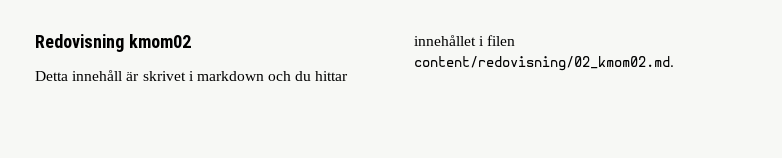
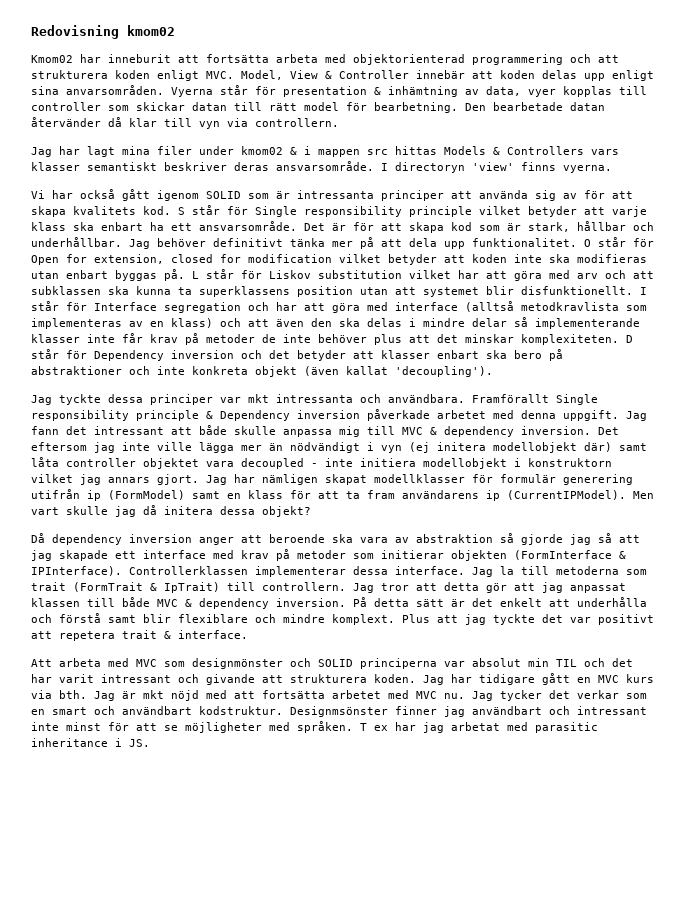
[35,70,349,81] [414,35,516,46] [414,56,674,71] Detta innehåll är skrivet i markdown och du hittar innehållet i filen content/redovisning/02_kmom02.md. -> [31,54,619,65] [31,70,654,81] [31,85,647,97] [31,102,605,113] [31,117,339,129] [31,146,619,157] [31,161,612,173] [31,189,633,201] [31,205,647,217] [31,221,654,233] [31,237,654,249] [31,254,647,265] [31,269,654,281] [31,286,647,297] [31,301,647,313] [31,317,640,329] [31,333,633,345] [31,349,563,361] [31,366,493,377] [31,394,598,405] [31,409,647,421] [31,425,619,437] [31,442,647,453] [31,457,612,469] [31,474,633,485] [31,489,654,501] [31,505,311,517] [31,533,640,545] [31,549,626,561] [31,566,647,577] [31,582,626,593] [31,597,647,609] [31,613,654,625] [31,630,248,641] [31,658,633,669] [31,673,654,685] [31,690,647,701] [31,706,647,717] [31,721,598,733] [31,738,150,747] Kmom02 har inneburit att fortsätta arbeta med objektorienterad programmering och att strukturera koden enligt MVC. Model, View & Controller innebär att koden delas upp enligt sina anvarsområden. Vyerna står för presentation & inhämtning av data, vyer kopplas till controller som skickar datan till rätt model för bearbetning. Den bearbetade datan återvänder då klar till vyn via controllern. // Jag har lagt mina filer under kmom02 & i mappen src hittas Models & Controllers vars klasser semantiskt beskriver deras ansvarsområde. I directoryn 'view' finns vyerna. // Vi har också gått igenom SOLID som är intressanta principer att använda sig av för att skapa kvalitets kod. S står för Single responsibility principle vilket betyder att varje klass ska enbart ha ett ansvarsområde. Det är för att skapa kod som är stark, hållbar och underhållbar. Jag behöver definitivt tänka mer på att dela upp funktionalitet. O står för Open for extension, closed for modification vilket betyder att koden inte ska modifieras utan enbart byggas på. L står för Liskov substitution vilket har att göra med arv och att subklassen ska kunna ta superklassens position utan att systemet blir disfunktionellt. I står för Interface segregation och har att göra med interface (alltså metodkravlista som implementeras av en klass) och att även den ska delas i mindre delar så implementerande klasser inte får krav på metoder de inte behöver plus att det minskar komplexiteten. D står för Dependency inversion och det betyder att klasser enbart ska bero på abstraktioner och inte konkreta objekt (även kallat 'decoupling'). // Jag tyckte dessa principer var mkt intressanta och användbara. Framförallt Single responsibility principle & Dependency inversion påverkade arbetet med denna uppgift. Jag fann det intressant att både skulle anpassa mig till MVC & dependency inversion. Det eftersom jag inte ville lägga mer än nödvändigt i vyn (ej initera modellobjekt där) samt låta controller objektet vara decoupled - inte initiera modellobjekt i konstruktorn vilket jag annars gjort. Jag har nämligen skapat modellklasser för formulär generering utifrån ip (FormModel) samt en klass för att ta fram användarens ip (CurrentIPModel). Men vart skulle jag då initera dessa objekt? // Då dependency inversion anger att beroende ska vara av abstraktion så gjorde jag så att jag skapade ett interface med krav på metoder som initierar objekten (FormInterface & IPInterface). Controllerklassen implementerar dessa interface. Jag la till metoderna som trait (FormTrait & IpTrait) till controllern. Jag tror att detta gör att jag anpassat klassen till både MVC & dependency inversion. På detta sätt är det enkelt att underhålla och förstå samt blir flexiblare och mindre komplext. Plus att jag tyckte det var positivt att repetera trait & interface. // Att arbeta med MVC som designmönster och SOLID principerna var absolut min TIL och det har varit intressant och givande att strukturera koden. Jag har tidigare gått en MVC kurs via bth. Jag är mkt nöjd med att fortsätta arbetet med MVC nu. Jag tycker det verkar som en smart och användbart kodstruktur. Designmsönster finner jag användbart och intressant inte minst för att se möjligheter med språken. T ex har jag arbetat med parasitic inheritance i JS.

